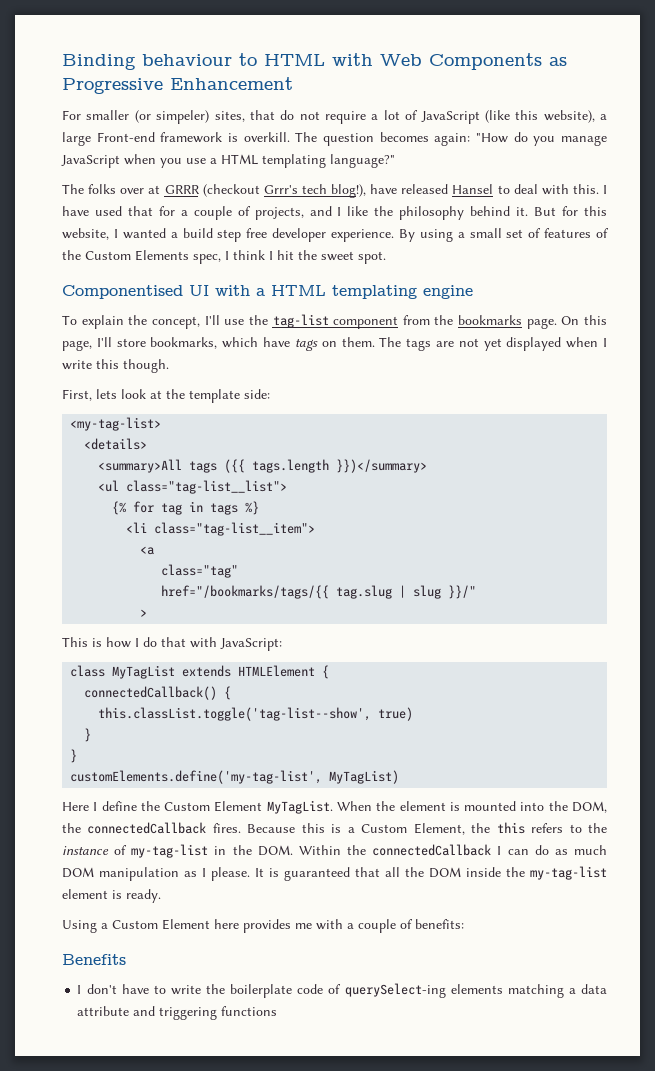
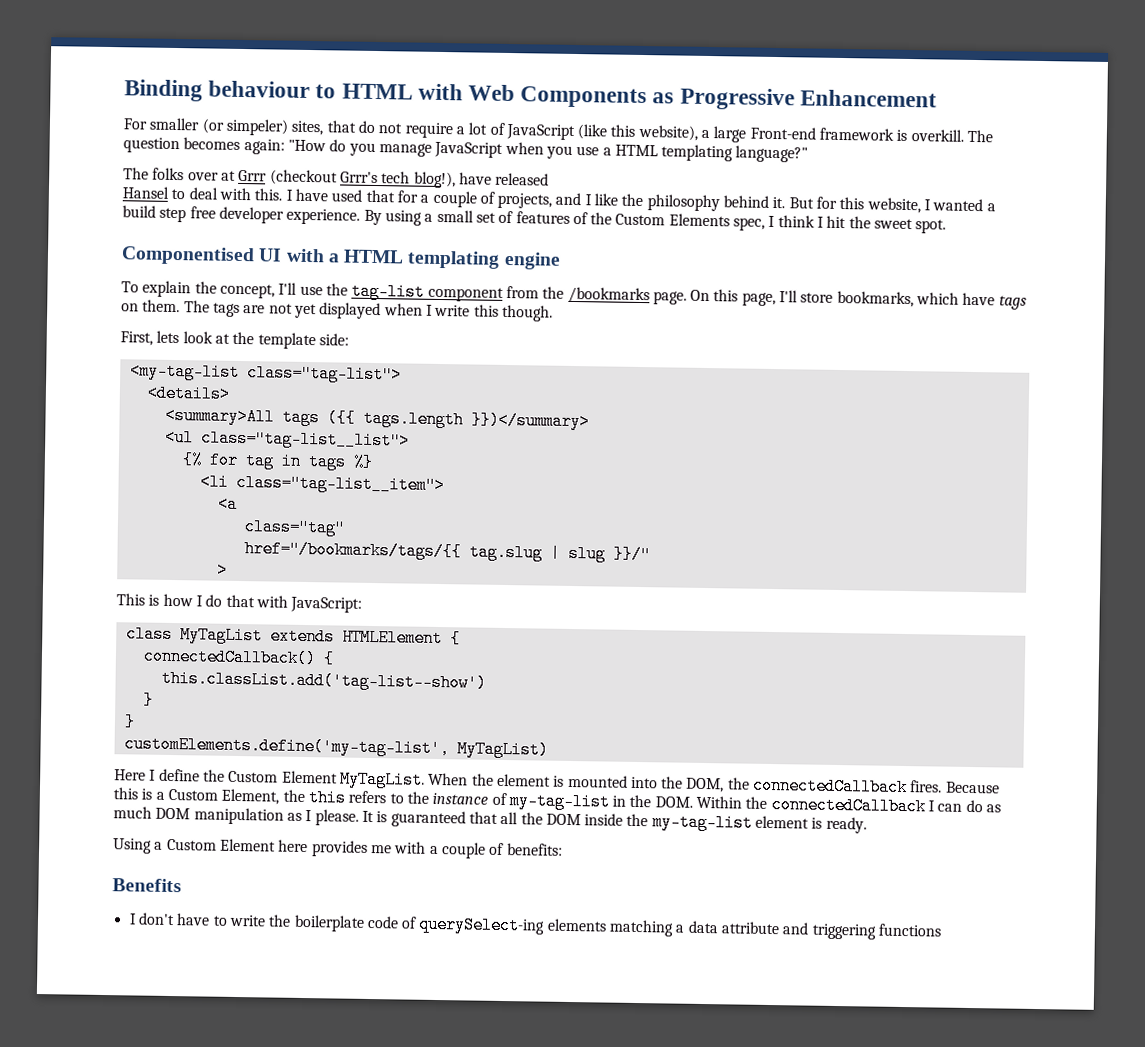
[164,185,200,194] GRRR -> [238,169,268,182] Grrr
(449, 189) none -> (550, 179) //
[458,315,523,325] bookmarks -> [567,286,650,304] /bookmarks
[70,417,162,431] <my-tag-list> -> [129,362,402,384] <my-tag-list class="tag-list">
[98,707,414,721] this.classList.toggle('tag-list--show', true) -> [160,669,487,692] this.classList.add('tag-list--show')

